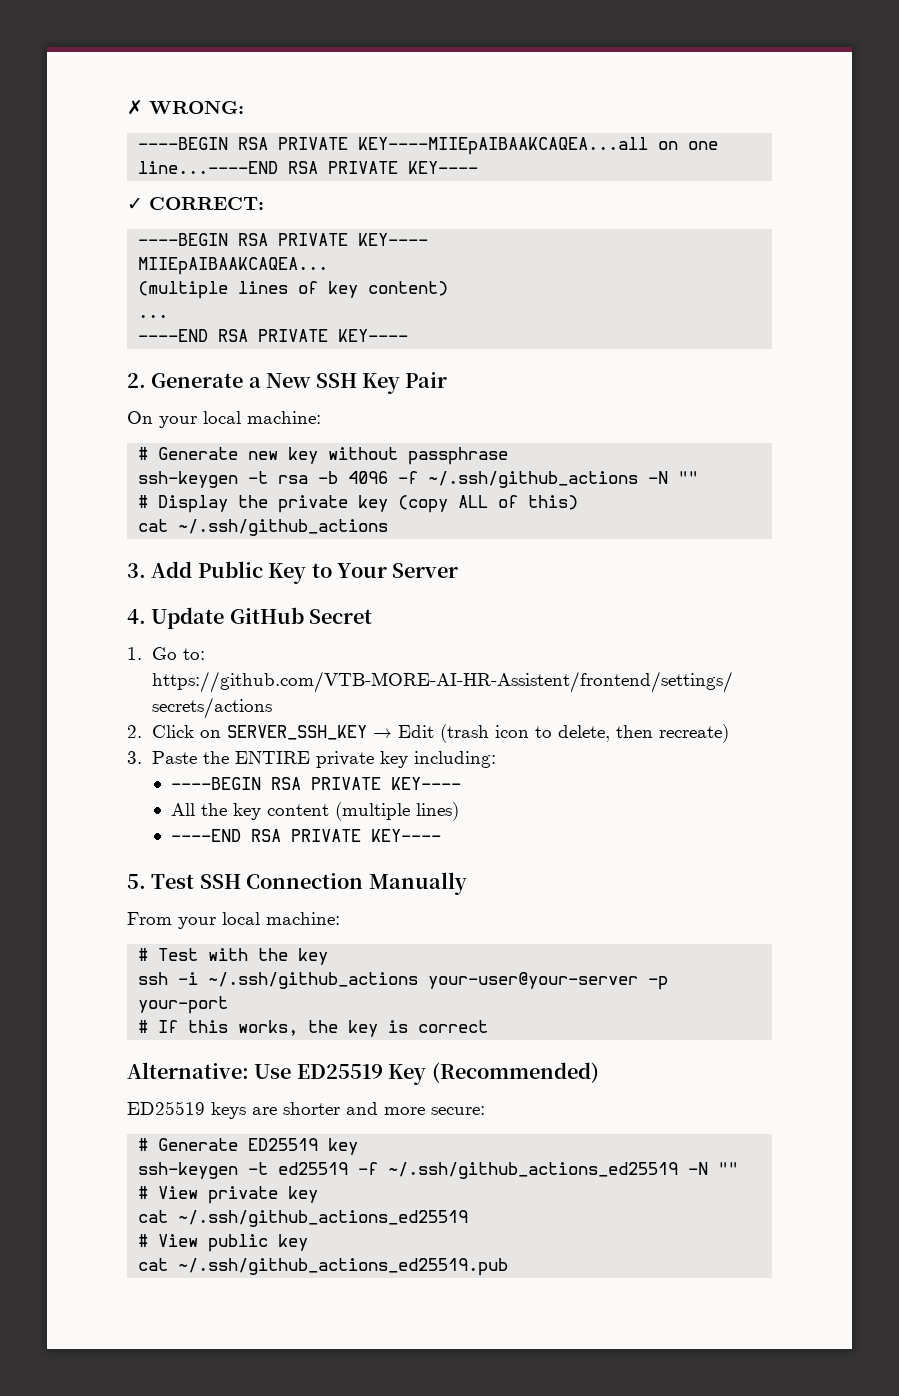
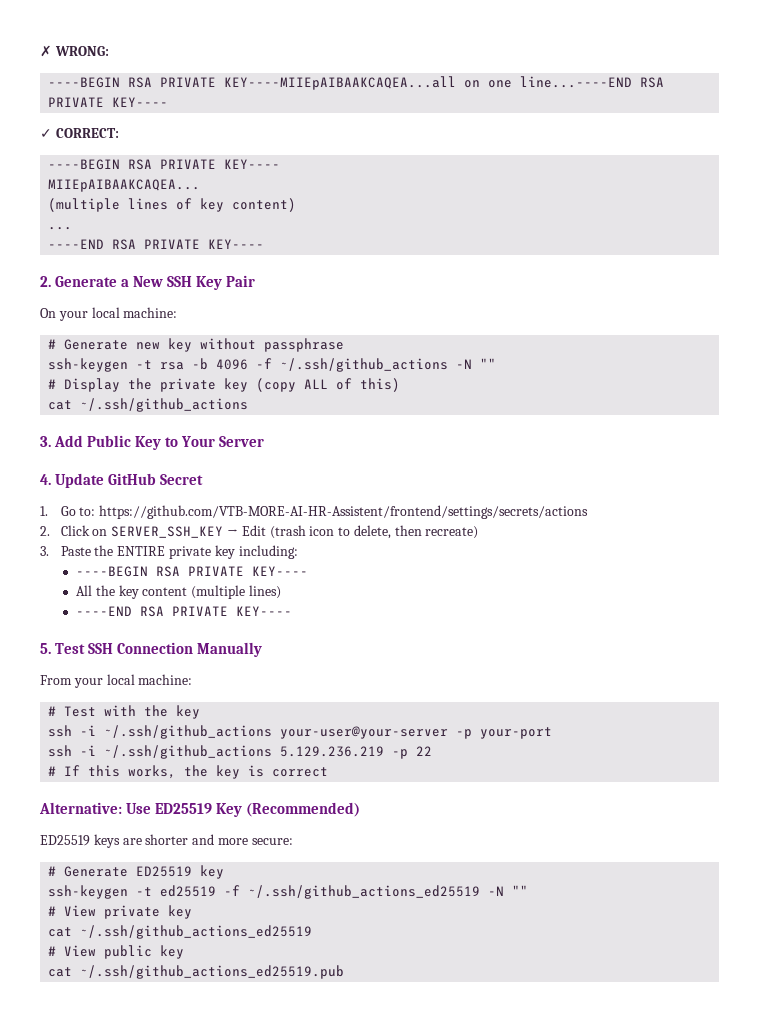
(229, 1005) none -> [48,745,433,759] // ssh -i ~/.ssh/github_actions 5.129.236.219 -p 22

